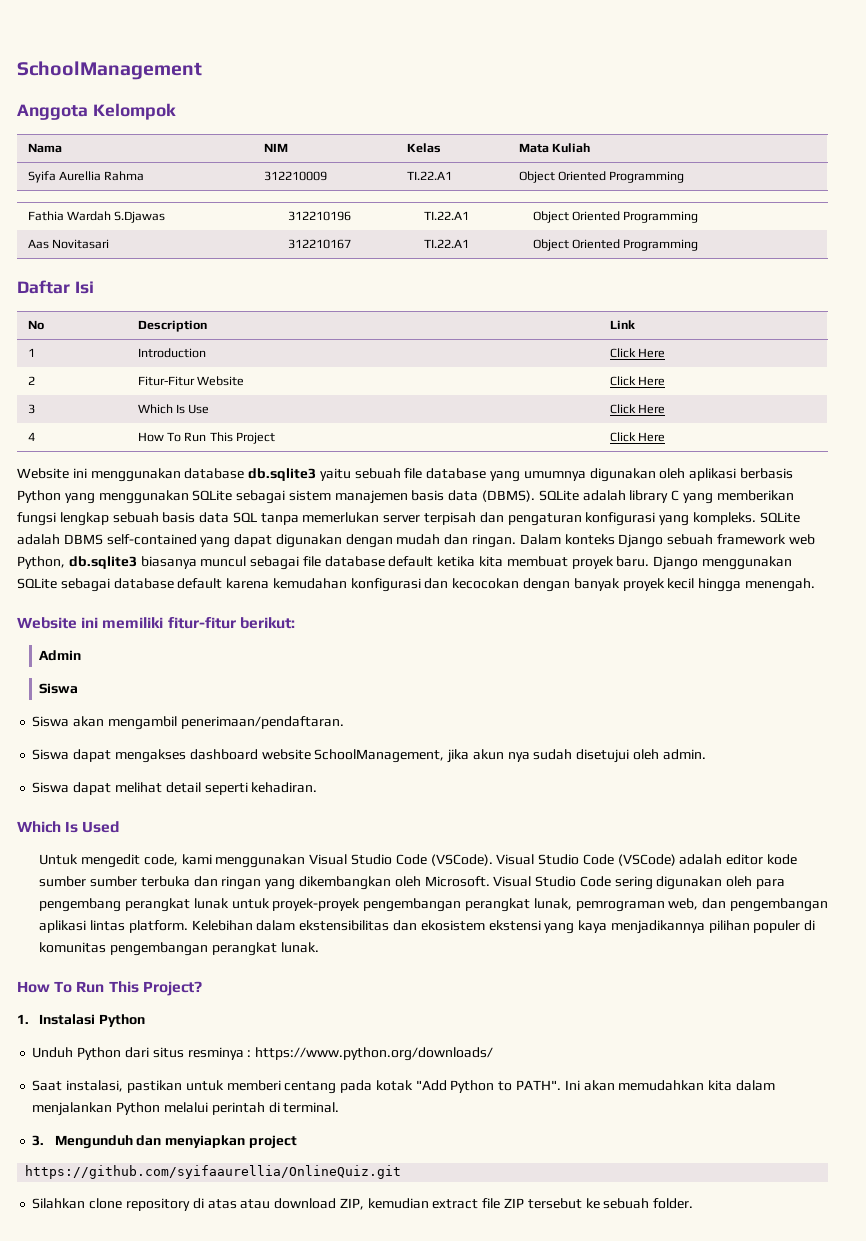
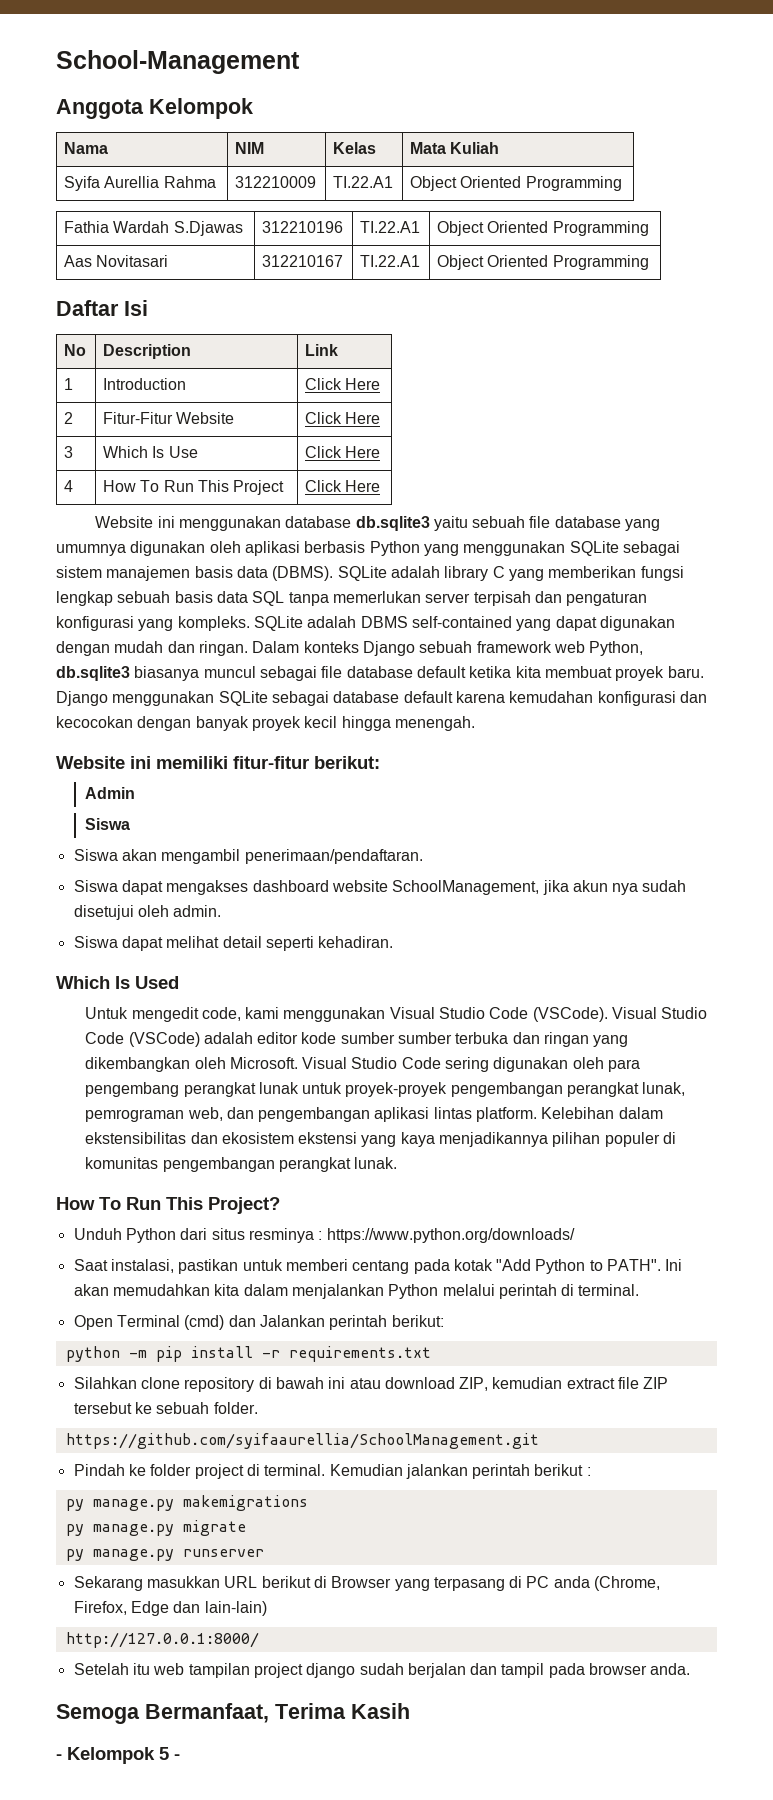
[17,61,202,80] SchoolManagement -> [56,50,300,74] School-Management
[17,1014,146,1027] // 1. Instalasi Python -> (280, 1205) none
[32,1135,298,1149] [25,1165,402,1179] 3. Mengunduh dan menyiapkan project // https://github.com/syifaaurellia/OnlineQuiz.git -> [73,1315,444,1330] [65,1346,431,1362] Open Terminal (cmd) dan Jalankan perintah berikut: // python -m pip install -r requirements.txt
[207,1199,237,1209] atas -> [275,1377,346,1389] bawah ini
(694, 1203) none -> [65,1433,539,1449] [73,1464,591,1479] [65,1495,308,1511] [65,1520,246,1536] [65,1549,264,1561] [73,1576,661,1591] [73,1601,267,1616] [65,1632,259,1648] [73,1663,691,1678] [56,1703,410,1724] [56,1747,180,1764] // https://github.com/syifaaurellia/SchoolManagement.git // Pindah ke folder project di terminal. Kemudian jalankan perintah berikut : // py manage.py makemigrations // py manage.py migrate // py manage.py runserver // Sekarang masukkan URL berikut di Browser yang terpasang di PC anda (Chrome, Firefox, Edge dan lain-lain) // http://127.0.0.1:8000/ // Setelah itu web tampilan project django sudah berjalan dan tampil pada browser anda. // Semoga Bermanfaat, Terima Kasih // - Kelompok 5 -

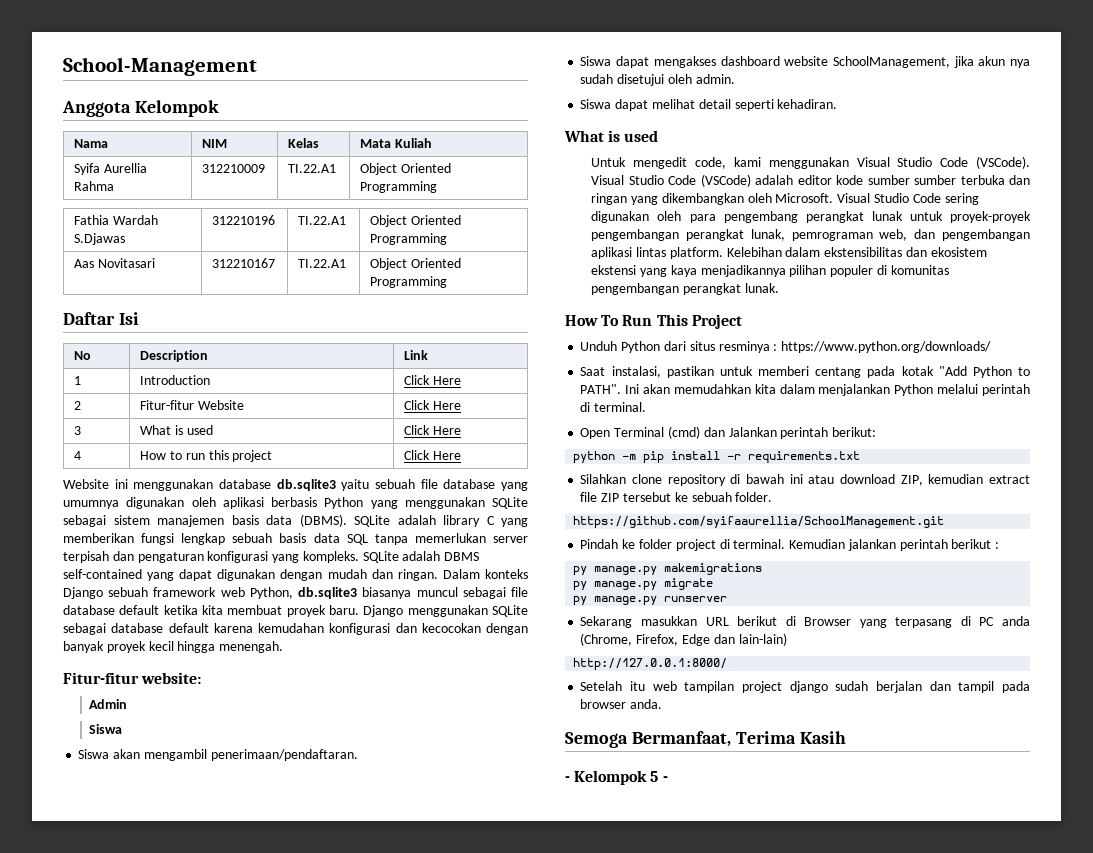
[103,412,174,424] Fitur-Fitur -> [140,400,195,410] Fitur-fitur
[103,446,198,458] Which Is Use -> [140,425,213,435] What is used
[140,480,285,495] To Run This Project -> [169,450,273,462] to run this project
[56,756,380,769] Website ini memiliki fitur-fitur berikut: -> [63,672,202,684] Fitur-fitur website:
[56,976,179,989] Which Is Used -> [564,130,659,142] What is used
[208,1197,280,1214] Project? -> [691,314,742,329] Project

